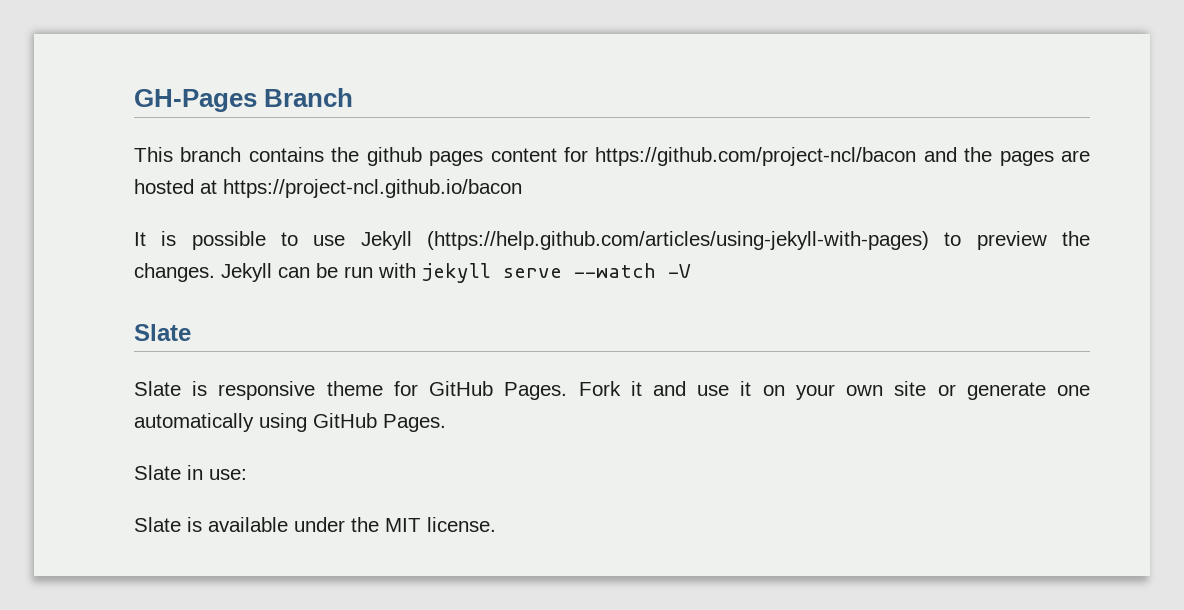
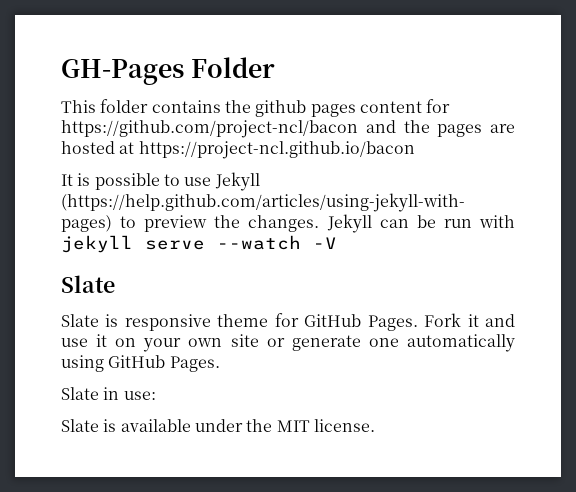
[264,88,354,107] Branch -> [190,57,275,78] Folder
[180,147,242,162] branch -> [100,99,149,113] folder

